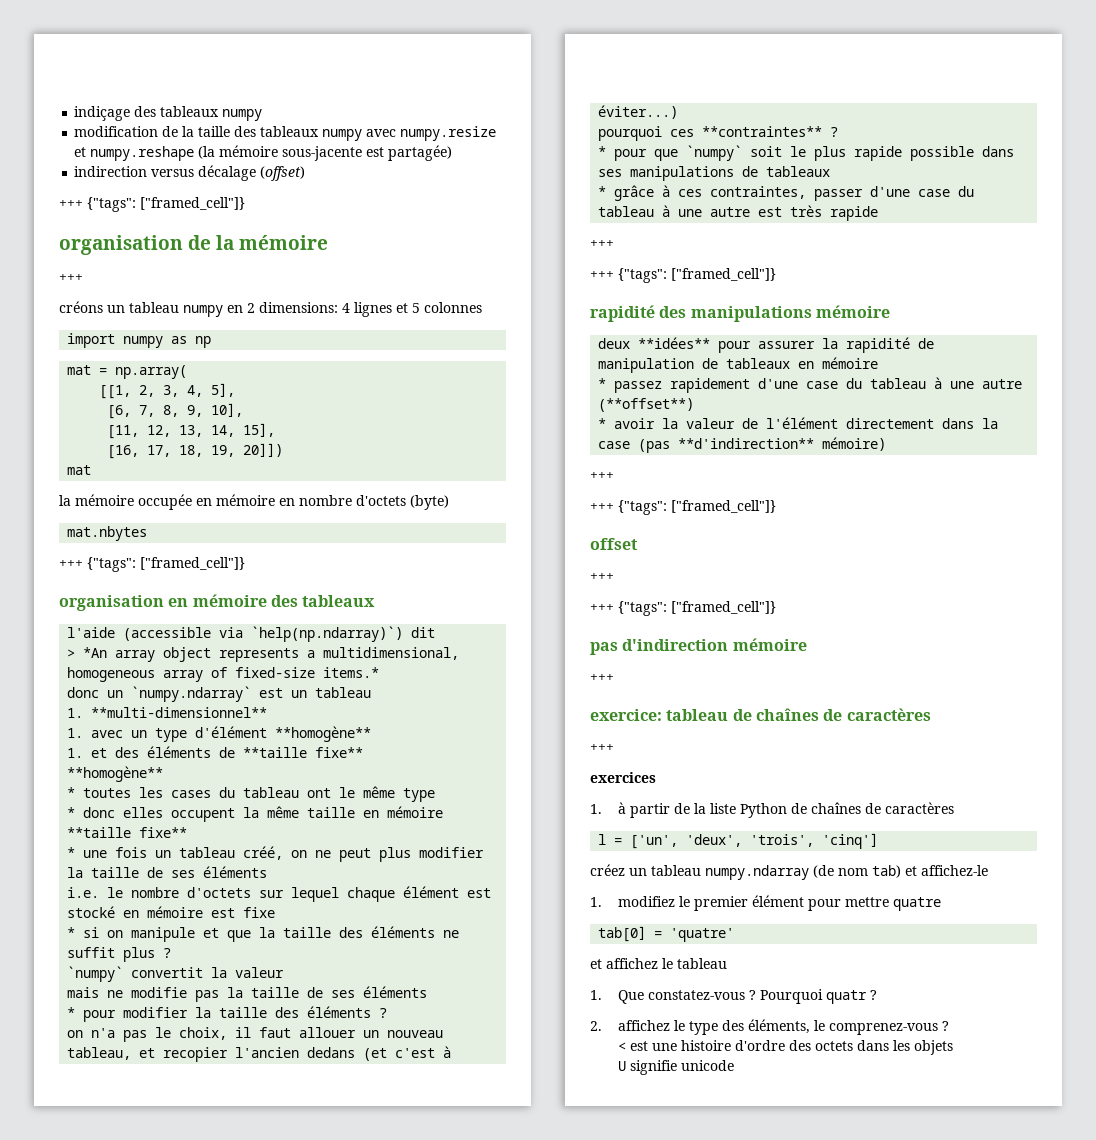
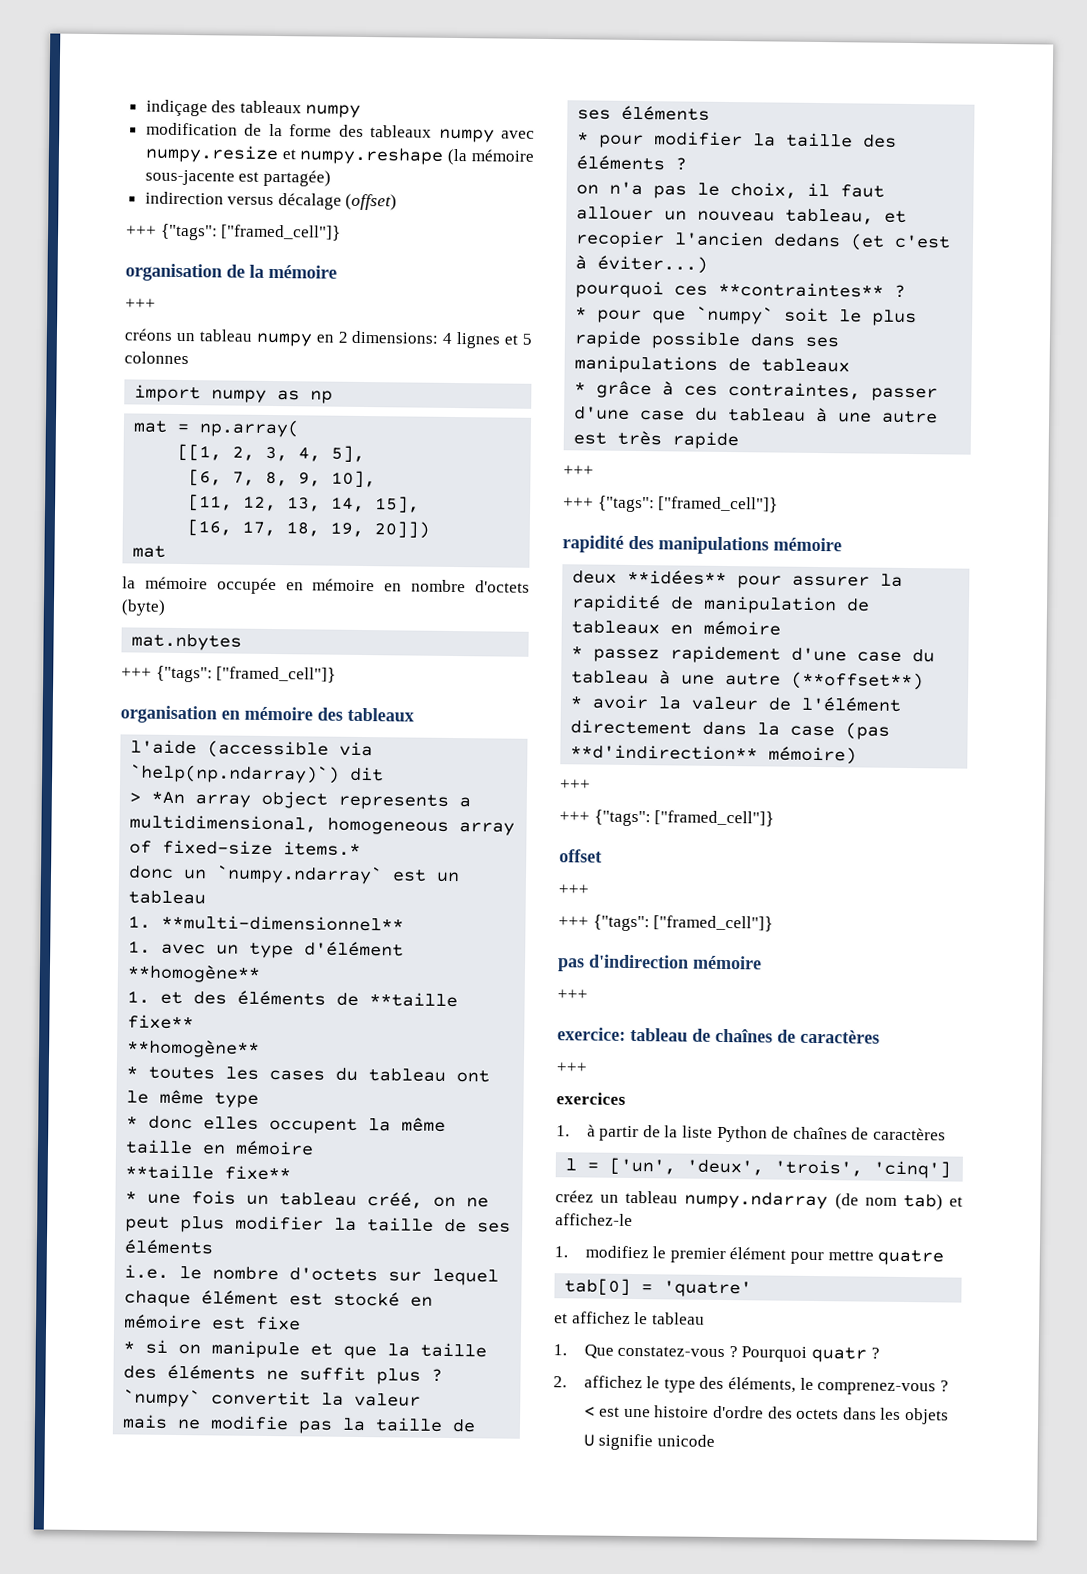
[198,126,231,137] taille -> [289,124,333,137] forme

